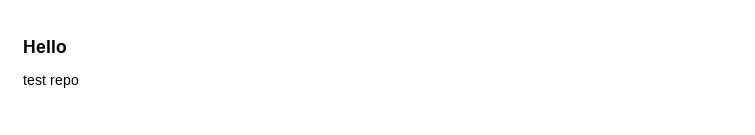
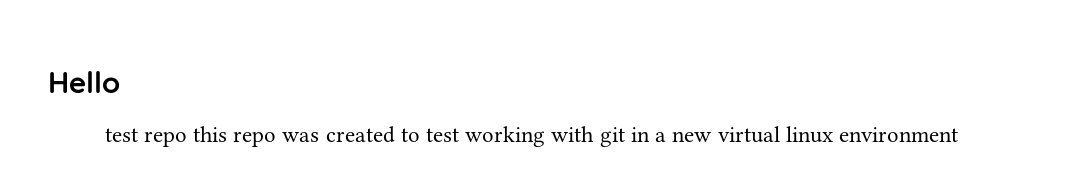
(79, 82) none -> [192,126,958,147] this repo was created to test working with git in a new virtual linux environment

